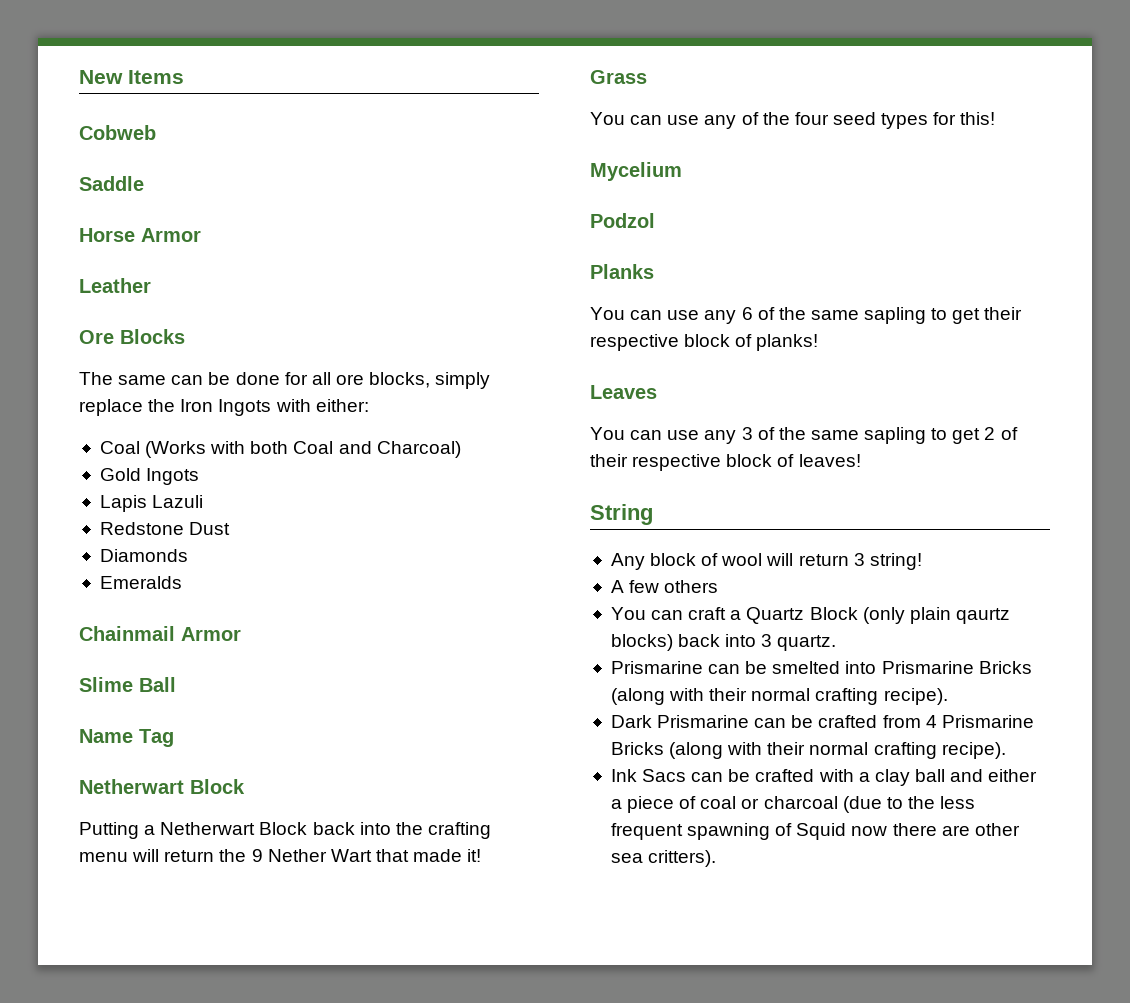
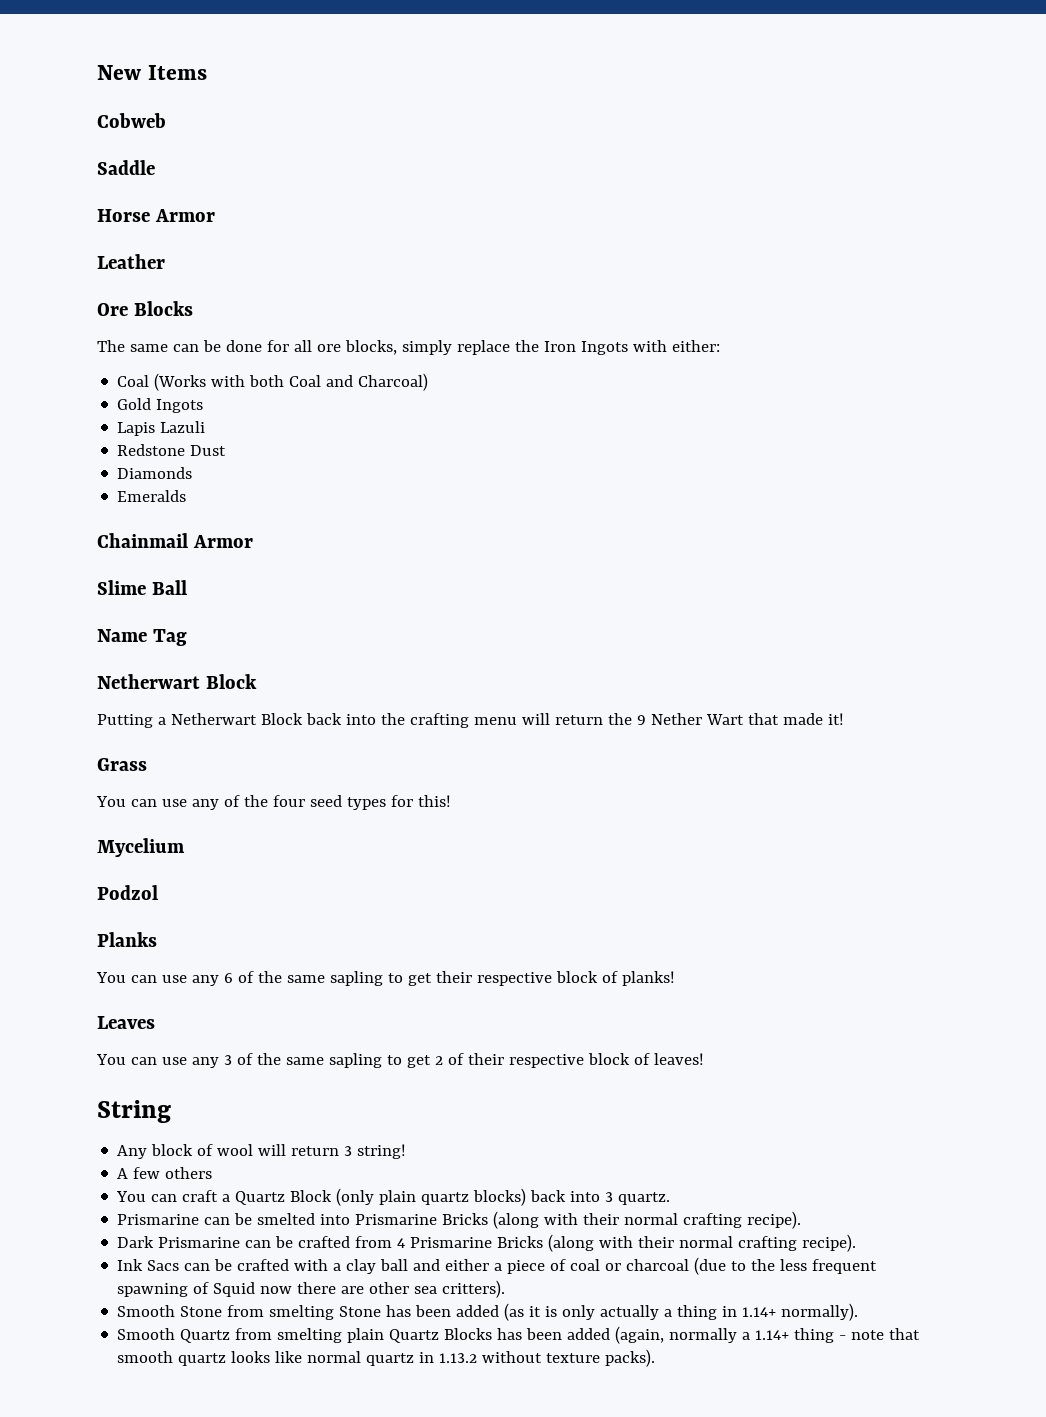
[955,608,1010,624] qaurtz -> [421,1192,470,1205] quartz
(717, 858) none -> [117,1303,859,1321] [117,1326,921,1344] [117,1349,656,1367] // Smooth Stone from smelting Stone has been added (as it is only actually a thing in 1.14+ normally). // Smooth Quartz from smelting plain Quartz Blocks has been added (again, normally a 1.14+ thing - note that smooth quartz looks like normal quartz in 1.13.2 without texture packs).

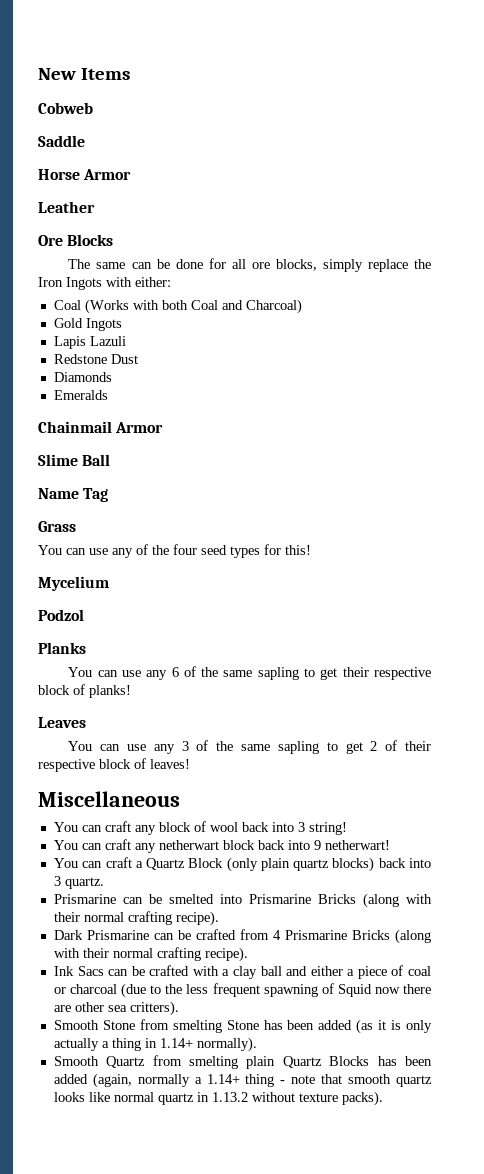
[97,674,257,689] [97,713,844,728] // Netherwart Block // Putting a Netherwart Block back into the crafting menu will return the 9 Nether Wart that made it! -> (109, 495) none
[97,1100,171,1123] [117,1145,148,1159] String // Any -> [38,791,180,807] [53,821,156,835] Miscellaneous // You can craft any
[258,1144,340,1156] will return -> [241,822,294,832] back into
[117,1167,213,1179] A few others -> [53,839,390,853] You can craft any netherwart block back into 9 netherwart!

